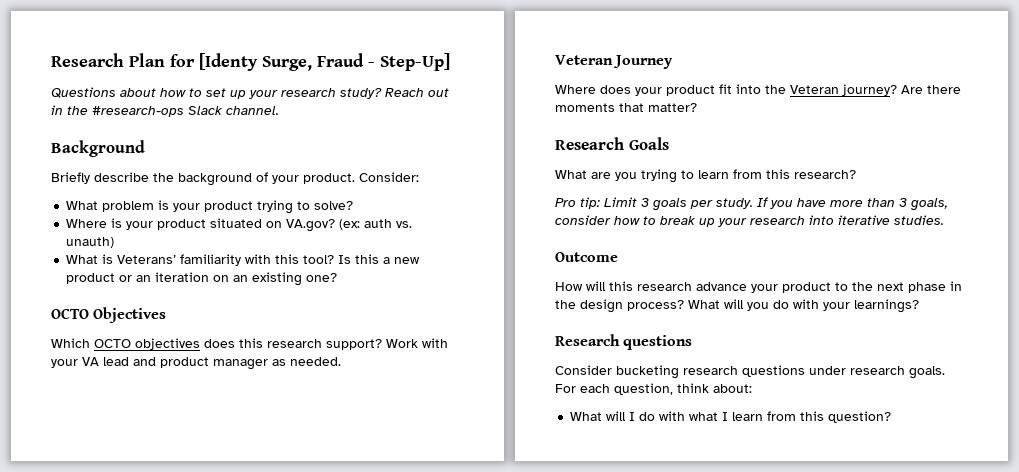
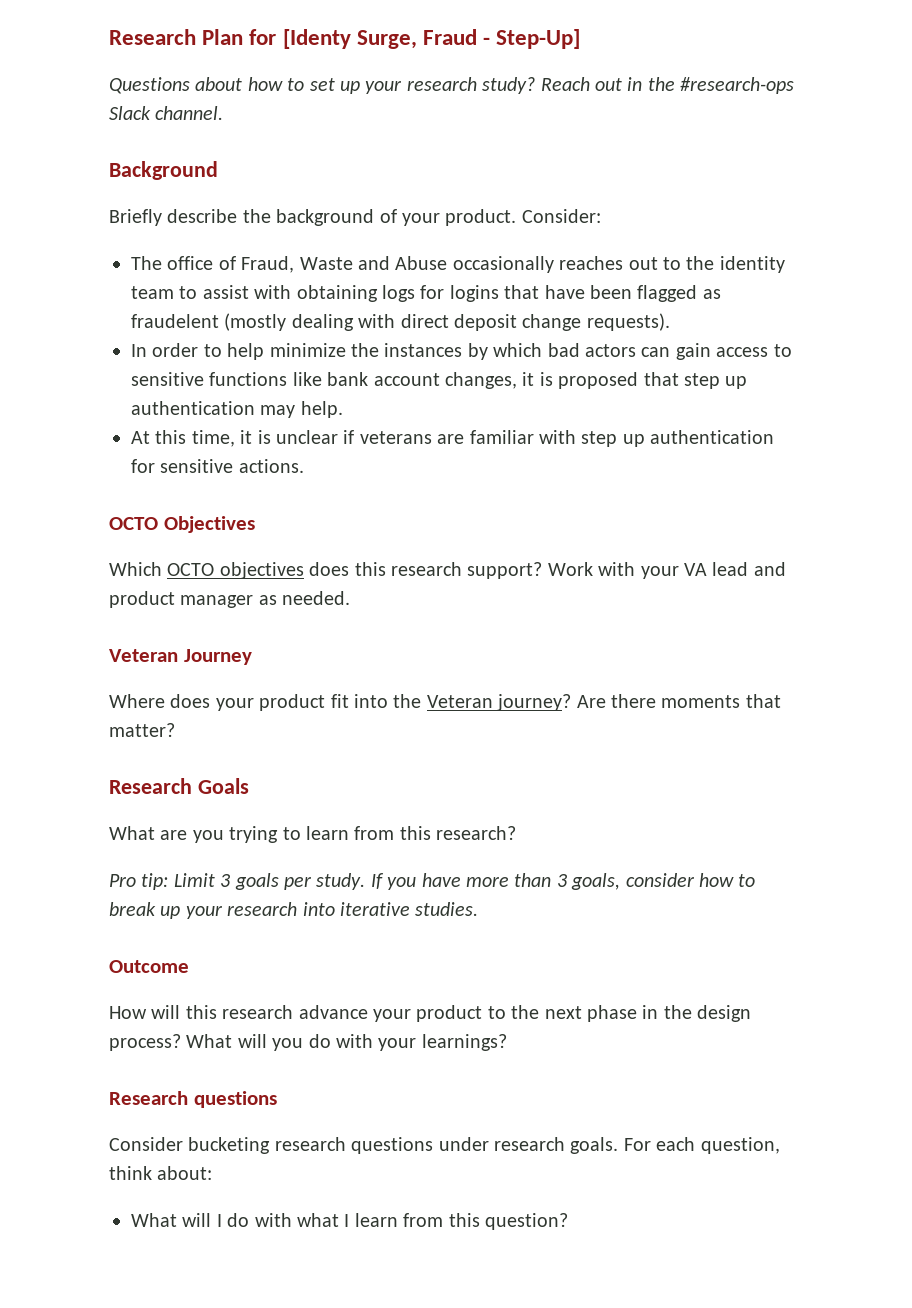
[66,200,354,214] [66,218,413,232] [66,237,115,248] [66,254,421,266] [66,272,338,286] What problem is your product trying to solve? // Where is your product situated on VA.gov? (ex: auth vs. unauth) // What is Veterans’ familiarity with this tool? Is this a new product or an iteration on an existing one? -> [131,256,785,273] [131,285,721,302] [131,313,670,331] [131,343,792,360] [131,372,748,389] [131,401,343,418] [131,430,775,447] [131,459,304,473] The office of Fraud, Waste and Abuse occasionally reaches out to the identity team to assist with obtaining logs for logins that have been flagged as fraudelent (mostly dealing with direct deposit change requests). // In order to help minimize the instances by which bad actors can gain access to sensitive functions like bank account changes, it is proposed that step up authentication may help. // At this time, it is unclear if veterans are familiar with step up authentication for sensitive actions.

